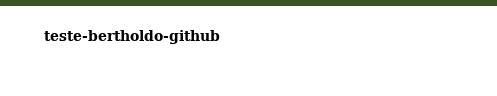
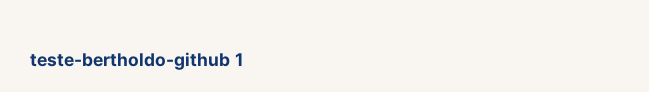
(220, 37) none -> [234,53,243,66] 1

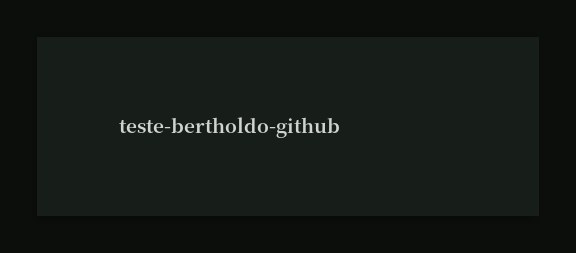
[234,53,243,66] 1 -> (340, 127) none

